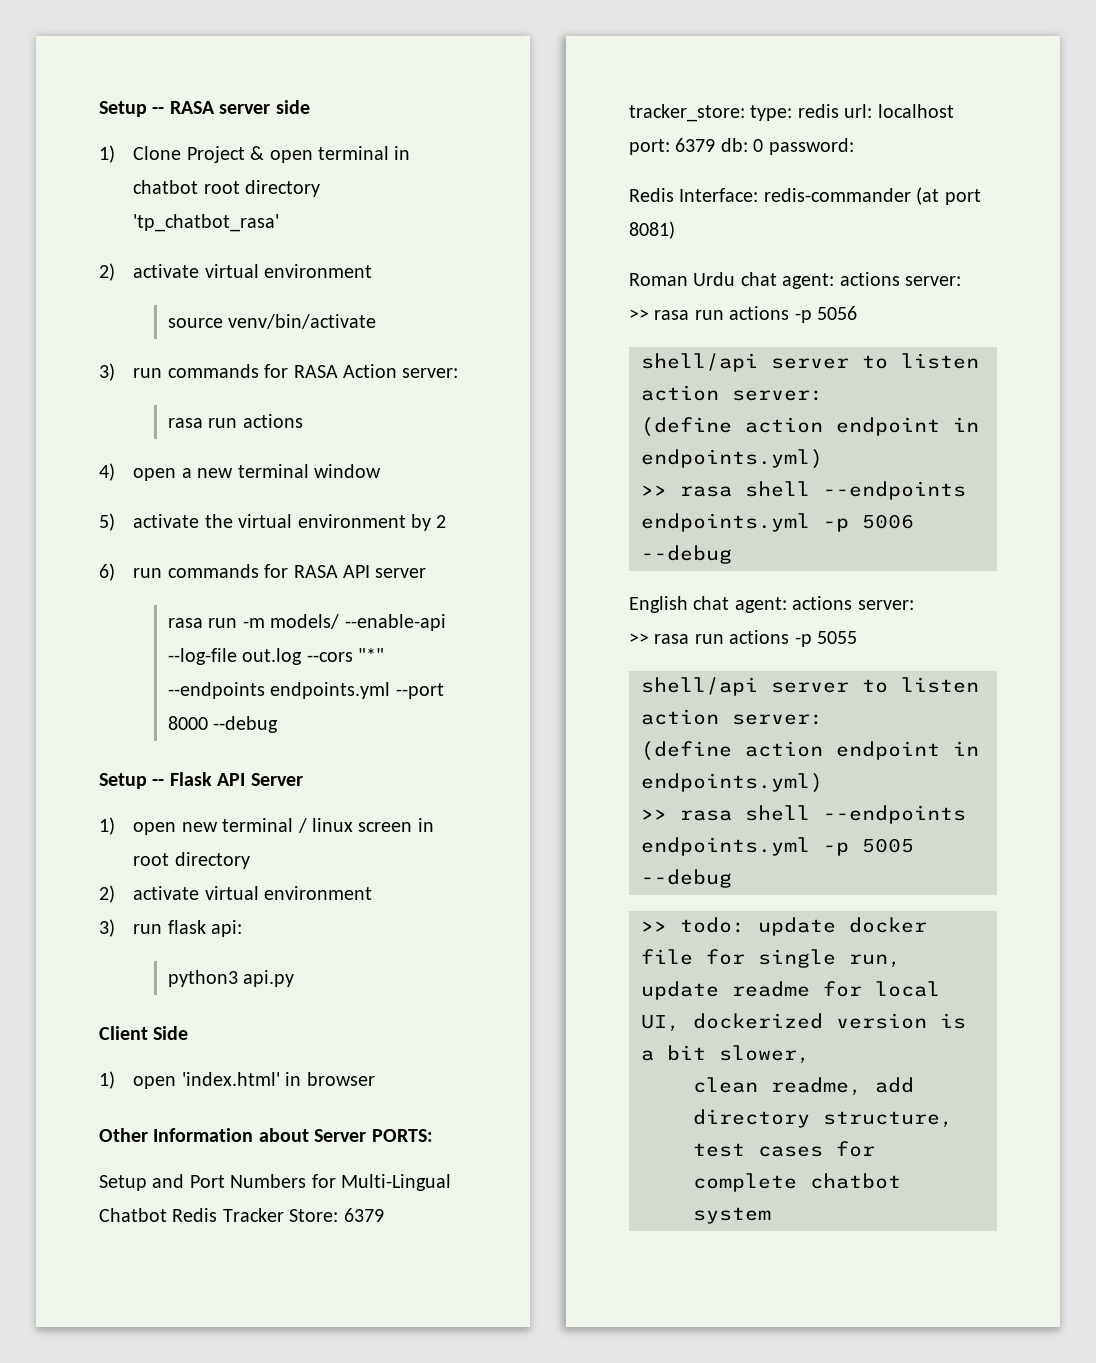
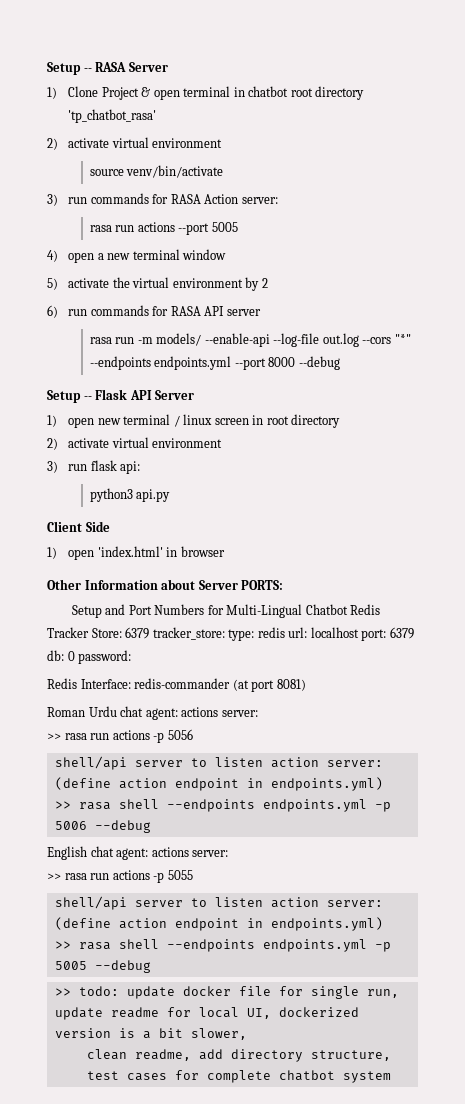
[219,100,310,114] server side -> [128,62,168,72] Server
(303, 421) none -> [178,222,238,235] --port 5005

